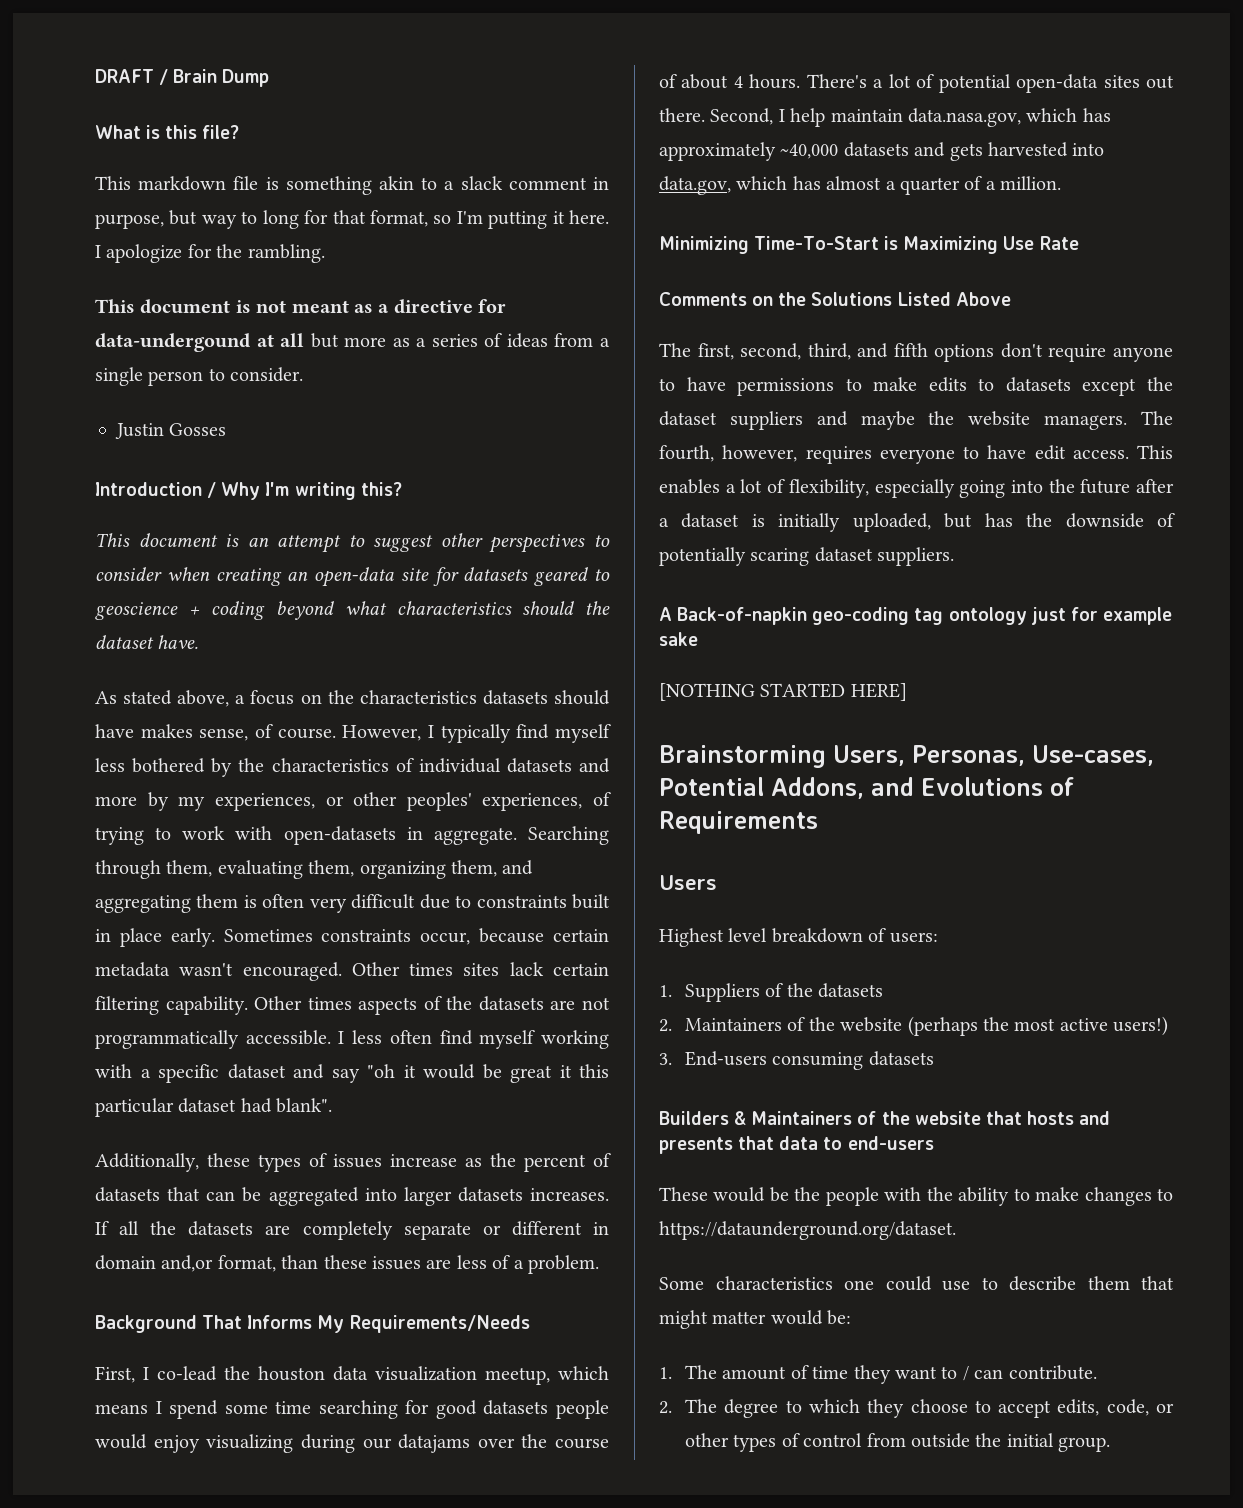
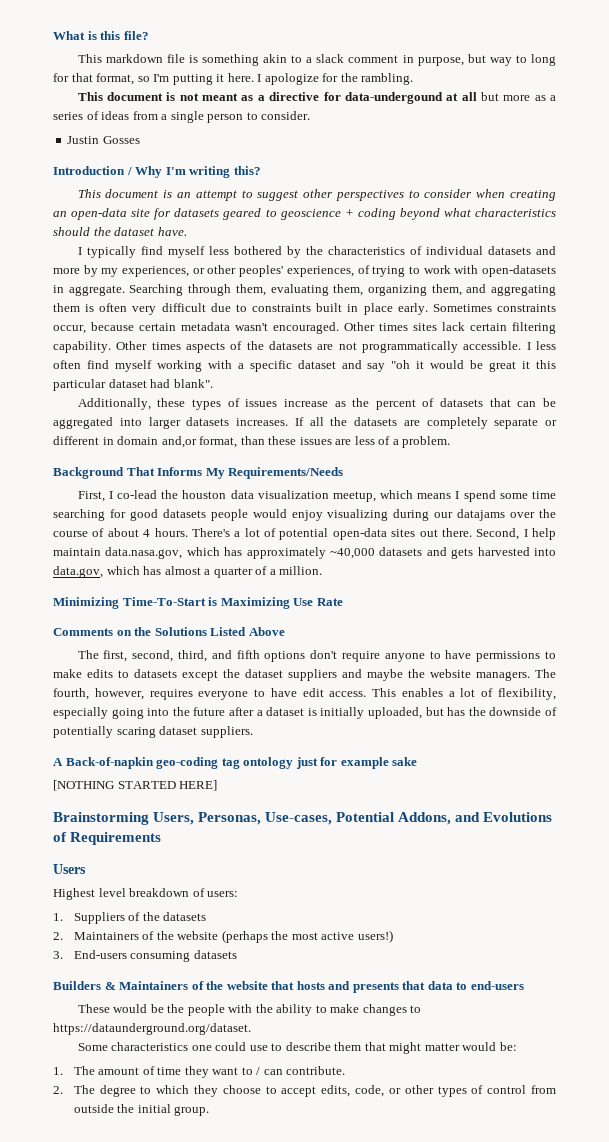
[95,69,270,87] DRAFT / Brain Dump // -> (53, 35) none
[95,690,610,707] [95,724,422,741] As stated above, a focus on the characteristics datasets should have makes sense, of course. However, -> (187, 231) none

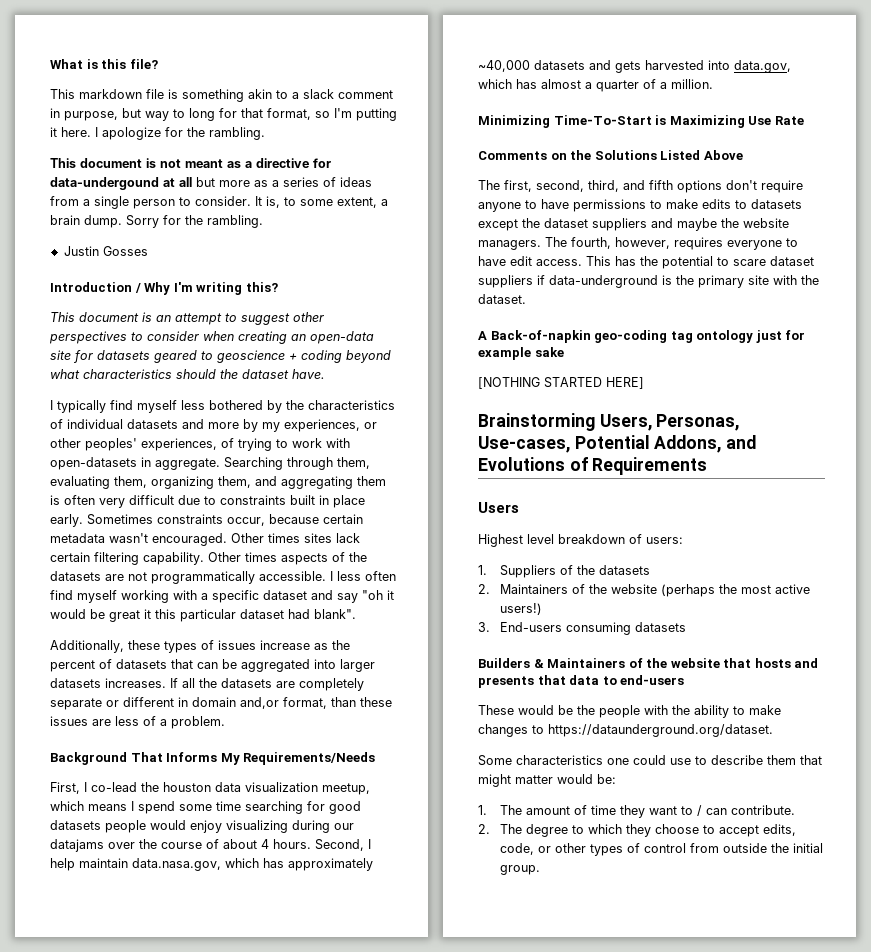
(311, 115) none -> [255,196,388,208] [50,215,263,228] It is, to some extent, a brain dump. Sorry for the rambling.
[191,528,472,540] There's a lot of potential open-data sites out there. -> (311, 844) none
[401,688,556,700] [53,707,558,719] [53,726,253,738] enables a lot of flexibility, especially going into the future after a dataset is initially uploaded, but has the downside of potentially scaring dataset suppliers. -> [615,256,814,269] [478,275,819,288] [478,294,526,304] has the potential to scare dataset suppliers if data-underground is the primary site with the dataset.

